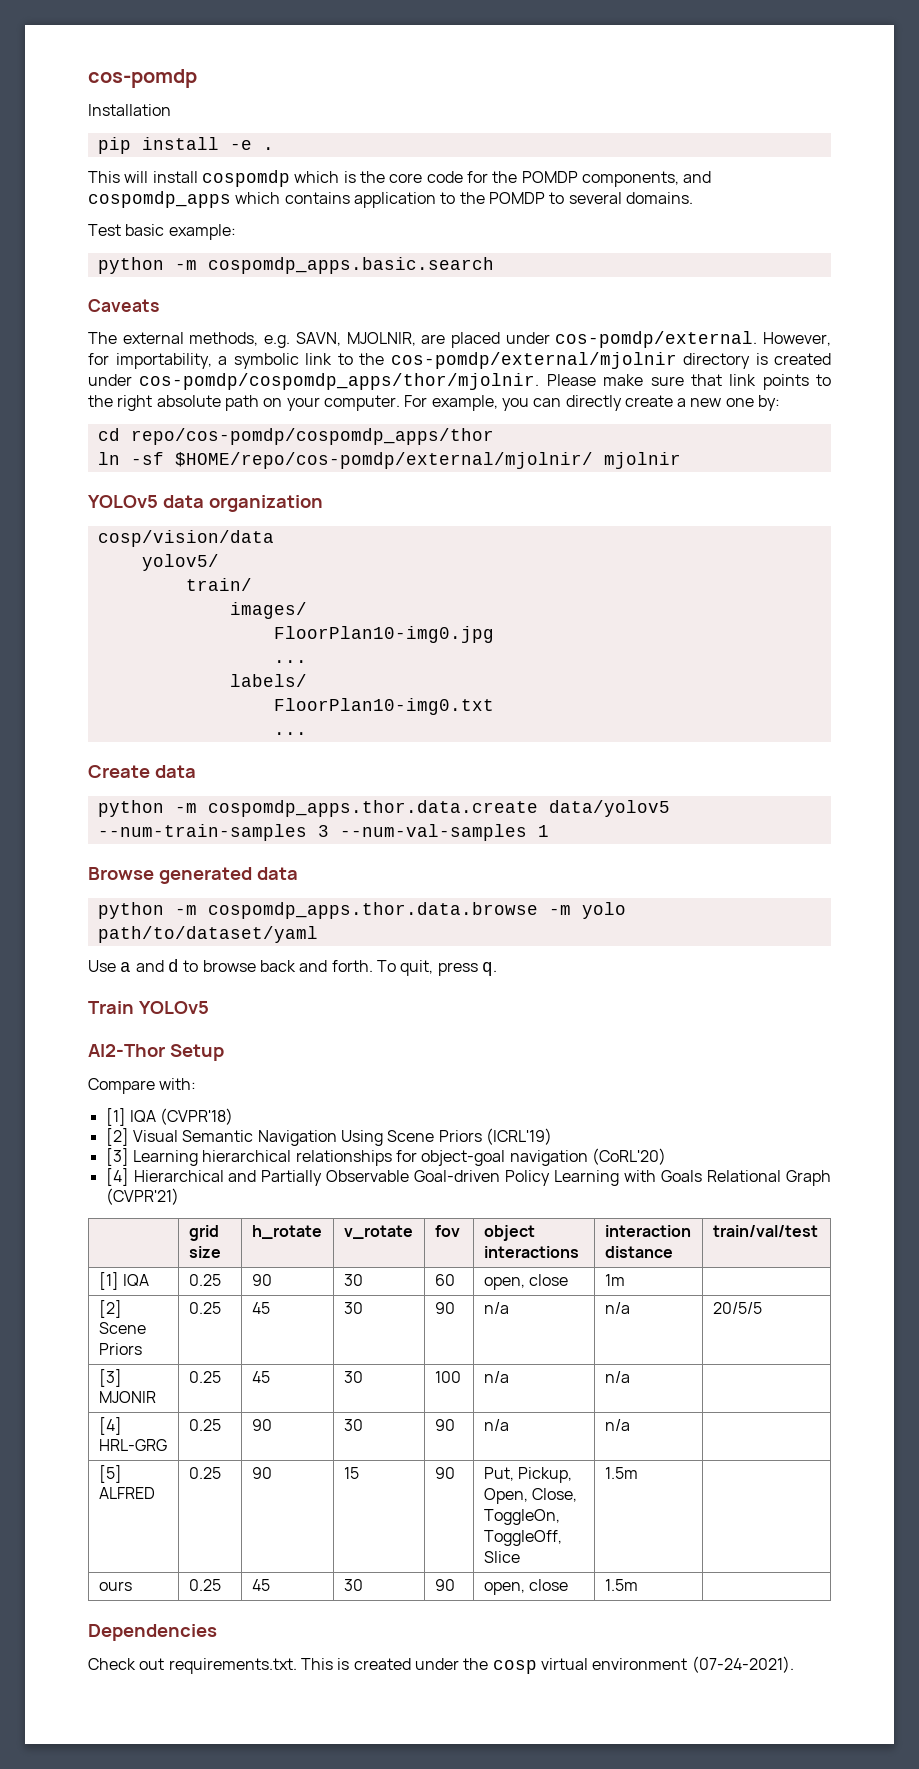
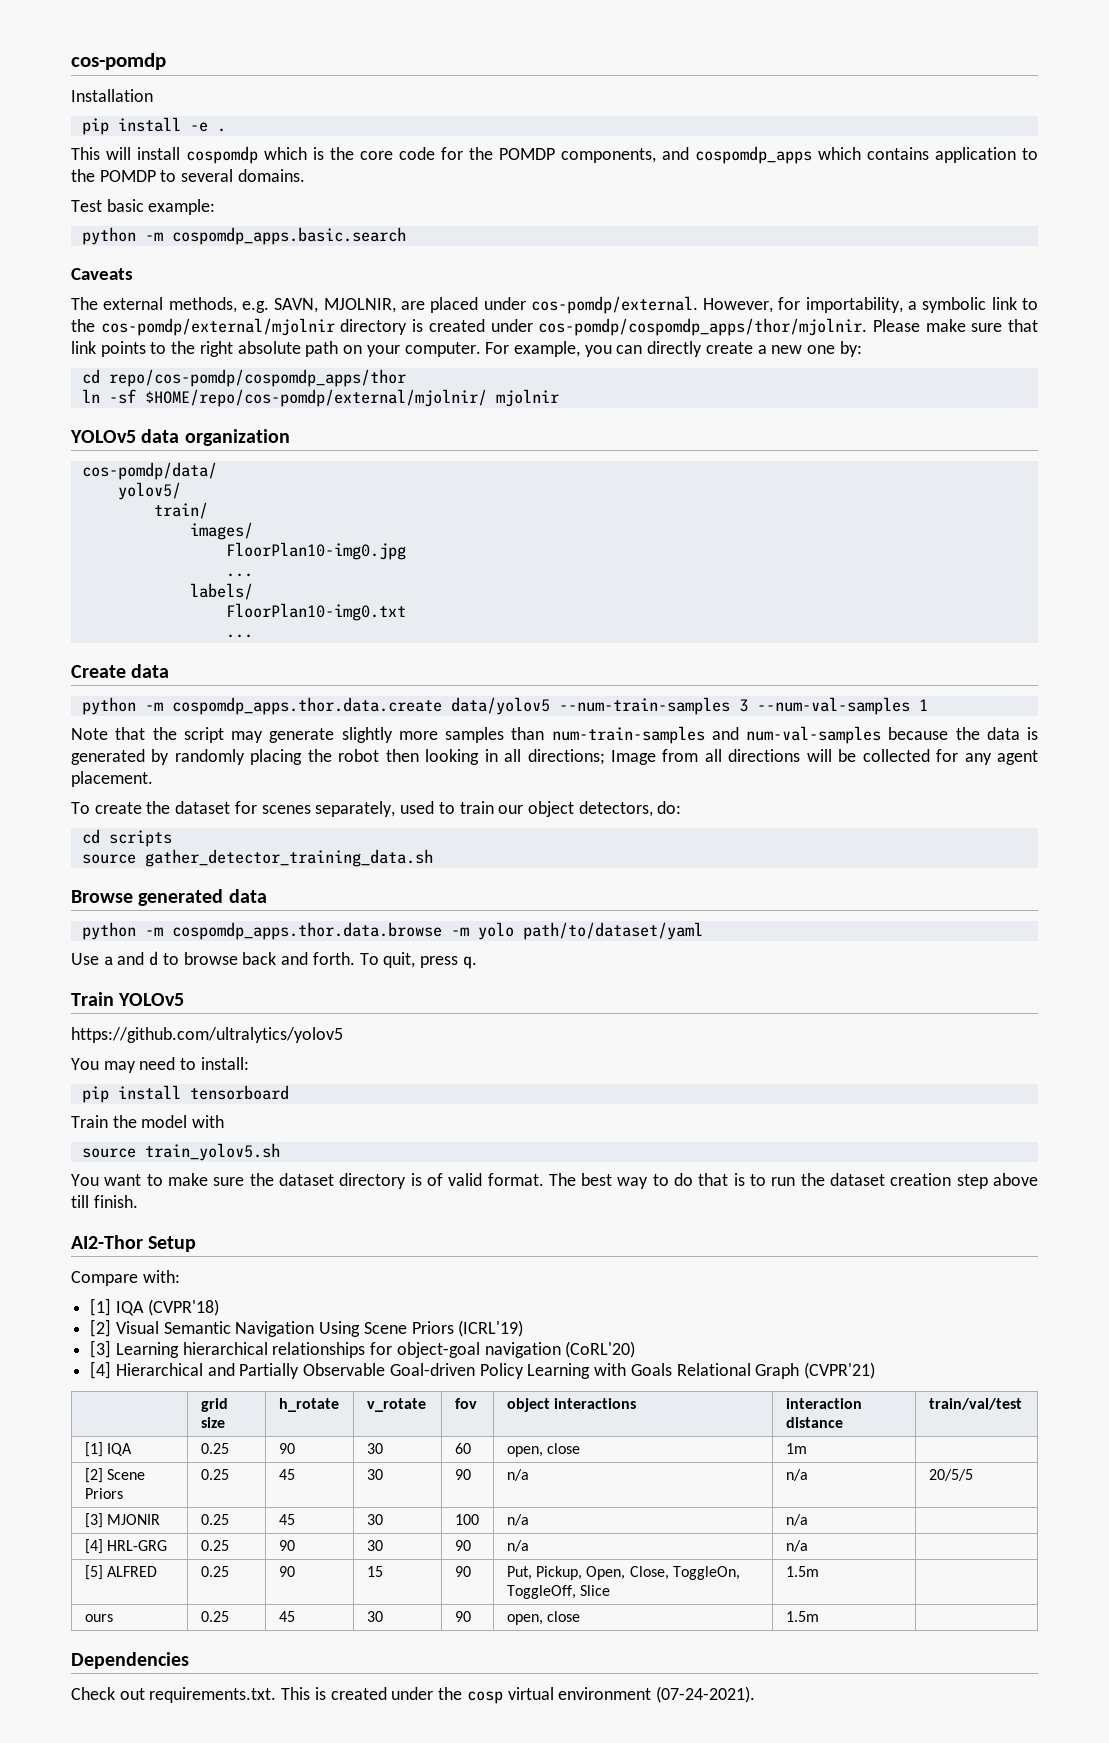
[97,530,274,547] cosp/vision/data -> [81,462,217,480] cos-pomdp/data/
(549, 831) none -> [71,726,1038,744] [71,749,1039,765] [71,771,153,787] [71,801,682,817] [81,829,172,847] [81,849,433,867] // Note that the script may generate slightly more samples than num-train-samples and num-val-samples because the data is generated by randomly placing the robot then looking in all directions; Image from all directions will be collected for any agent placement. // To create the dataset for scenes separately, used to train our object detectors, do: // cd scripts // source gather_detector_training_data.sh
(209, 1007) none -> [71,1027,343,1043] [71,1057,249,1073] [81,1085,289,1103] [71,1115,225,1128] [81,1143,280,1161] [71,1173,1039,1189] [71,1195,138,1208] // https://github.com/ultralytics/yolov5 // You may need to install: // pip install tensorboard // Train the model with // source train_yolov5.sh // You want to make sure the dataset directory is of valid format. The best way to do that is to run the dataset creation step above till finish.

